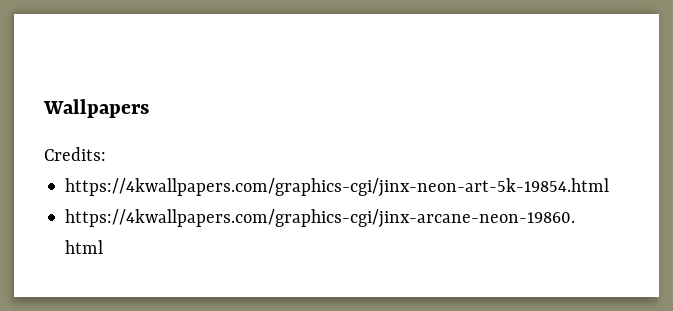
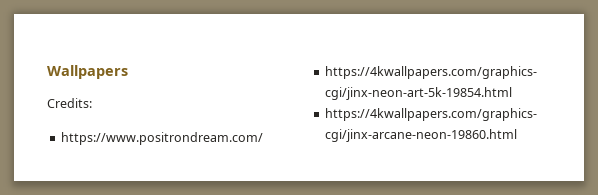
(106, 154) none -> [60,132,263,145] // https://www.positrondream.com/

